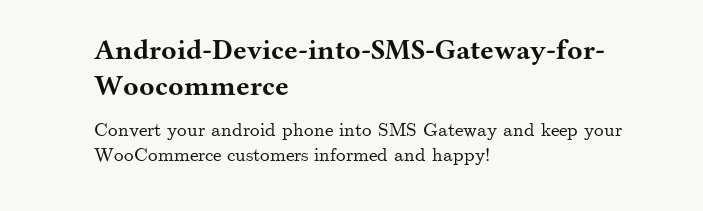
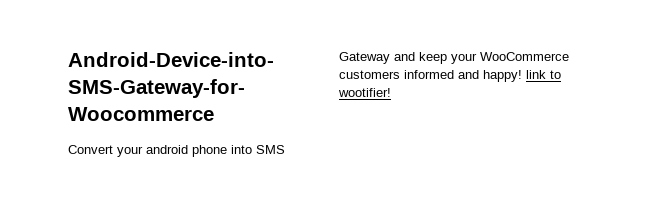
(490, 156) none -> [526,70,561,79] [338,88,391,97] link to wootifier!

